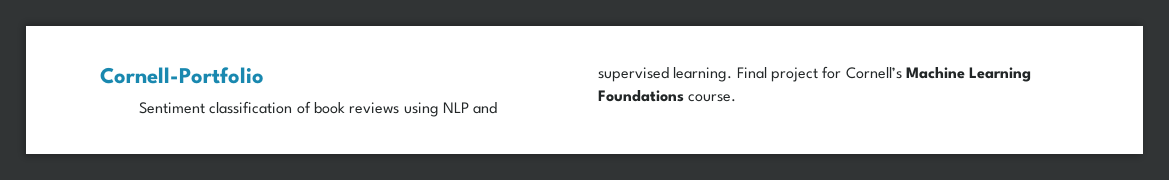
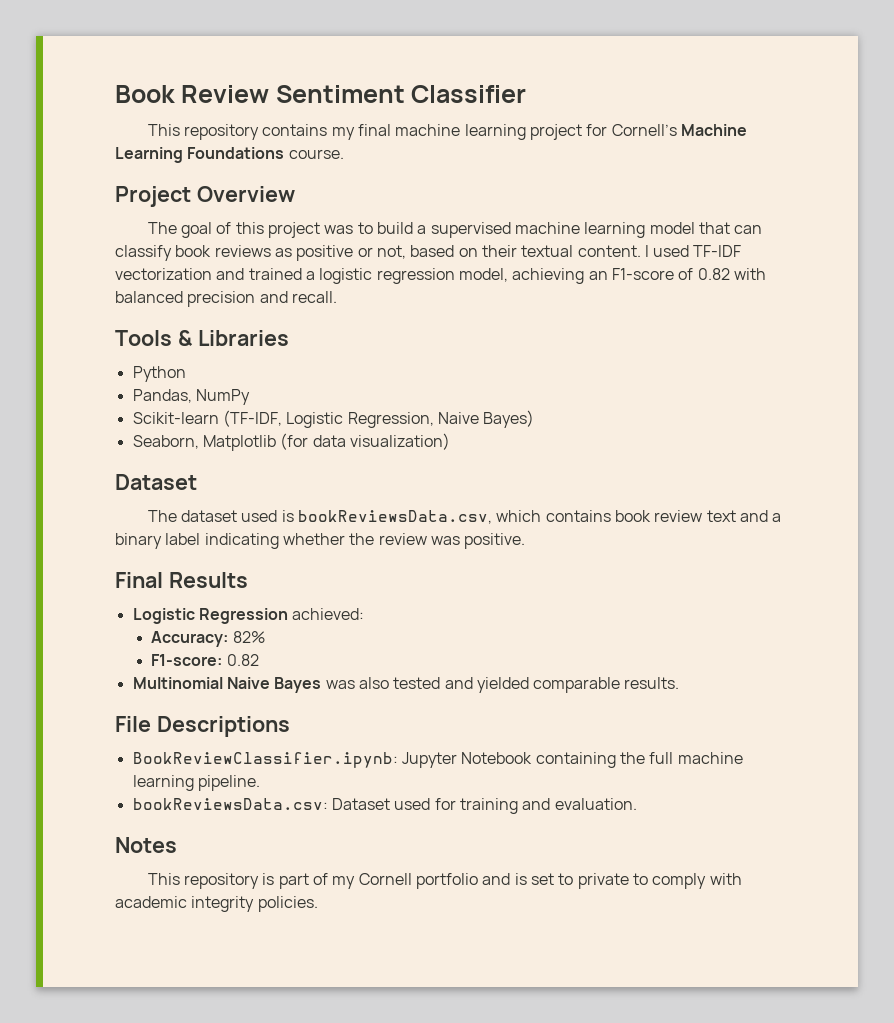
[100,67,264,84] [139,101,498,117] [598,67,767,82] Cornell-Portfolio // Sentiment classification of book reviews using NLP and supervised learning. Final -> [115,85,527,103] [147,124,526,140] Book Review Sentiment Classifier // This repository contains my final machine learning
(737, 98) none -> [115,186,295,207] [147,222,763,238] [115,245,742,261] [115,268,766,284] [115,291,337,307] [115,330,289,346] [132,366,186,382] [132,389,250,405] [132,410,535,428] [132,433,450,451] [115,474,197,490] [147,510,782,524] [115,533,526,549] [115,572,248,588] [132,608,365,624] [151,631,265,647] [151,654,259,666] [132,677,680,693] [115,716,290,737] [132,752,743,768] [132,775,260,791] [132,798,637,814] [115,837,177,853] [147,873,742,889] [115,896,318,912] // Project Overview // The goal of this project was to build a supervised machine learning model that can classify book reviews as positive or not, based on their textual content. I used TF-IDF vectorization and trained a logistic regression model, achieving an F1-score of 0.82 with balanced precision and recall. // Tools & Libraries // Python // Pandas, NumPy // Scikit-learn (TF-IDF, Logistic Regression, Naive Bayes) // Seaborn, Matplotlib (for data visualization) // Dataset // The dataset used is bookReviewsData.csv, which contains book review text and a binary label indicating whether the review was positive. // Final Results // Logistic Regression achieved: // Accuracy: 82% // F1-score: 0.82 // Multinomial Naive Bayes was also tested and yielded comparable results. // File Descriptions // BookReviewClassifier.ipynb: Jupyter Notebook containing the full machine learning pipeline. // bookReviewsData.csv: Dataset used for training and evaluation. // Notes // This repository is part of my Cornell portfolio and is set to private to comply with academic integrity policies.

